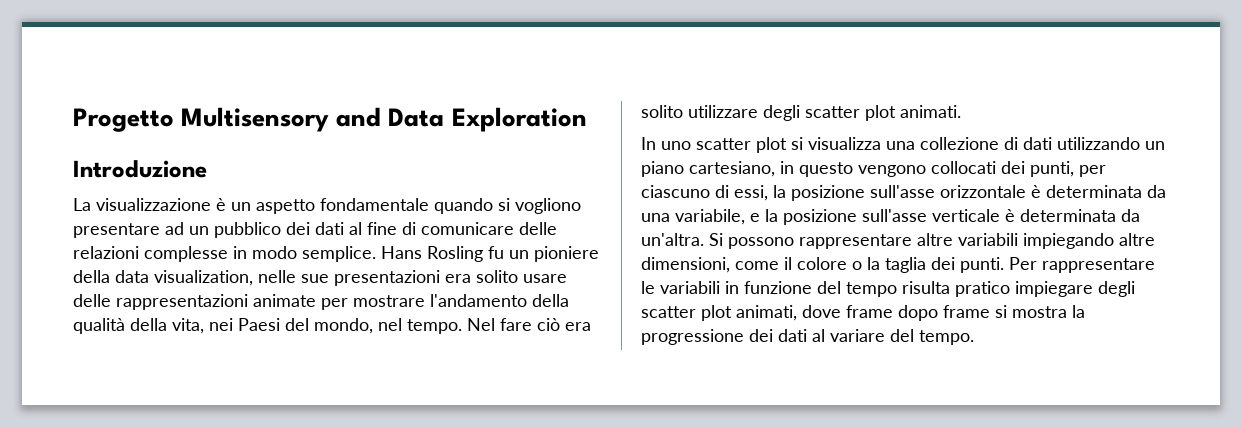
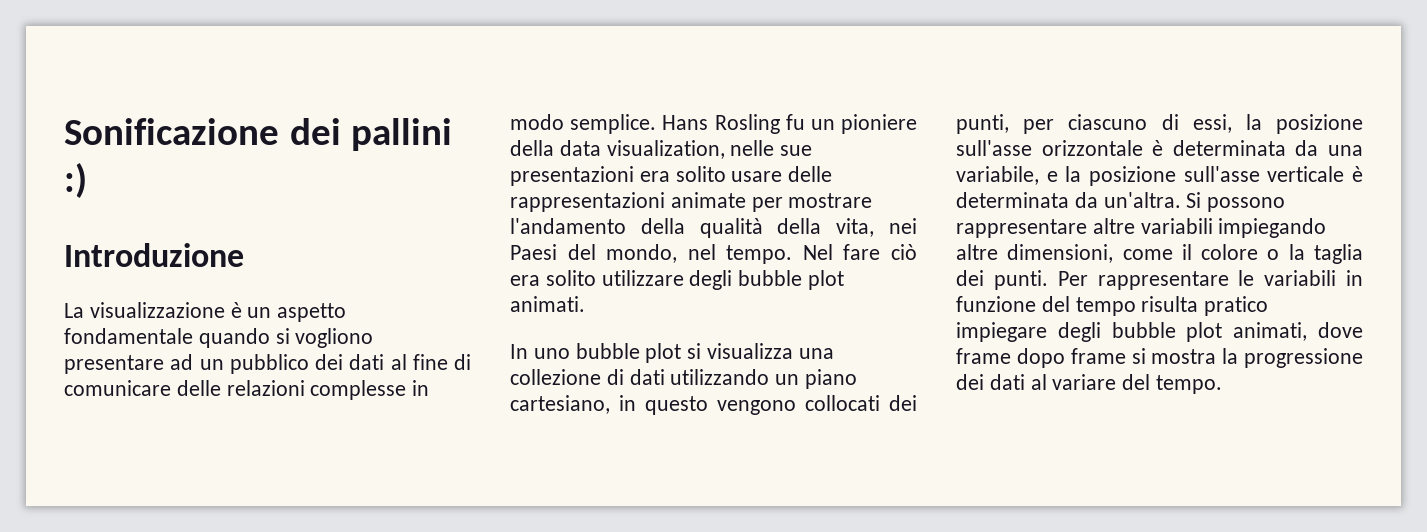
[73,107,587,132] Progetto Multisensory and Data Exploration -> [64,118,453,151] [64,163,87,198] Sonificazione dei pallini :)
[805,106,860,118] scatter -> [738,270,803,286] bubble
[696,138,751,150] scatter -> [575,343,640,359] bubble
[641,306,696,318] scatter -> [1111,322,1176,338] bubble

